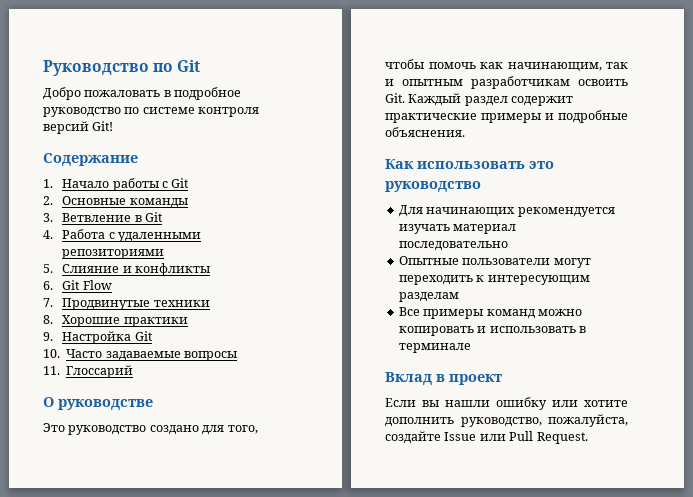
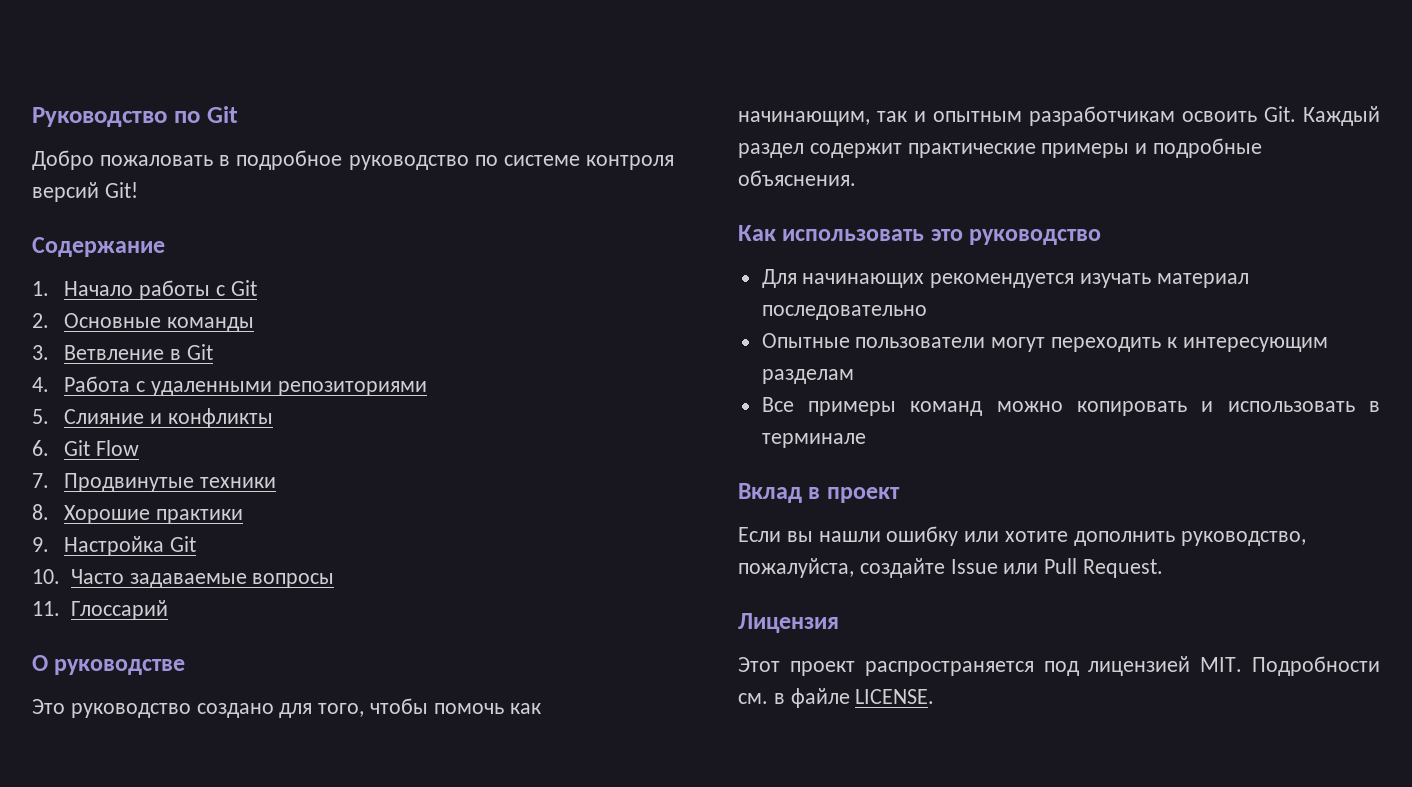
(588, 438) none -> [738,613,839,633] [738,656,1380,676] [738,688,935,708] // Лицензия // Этот проект распространяется под лицензией MIT. Подробности см. в файле LICENSE.

